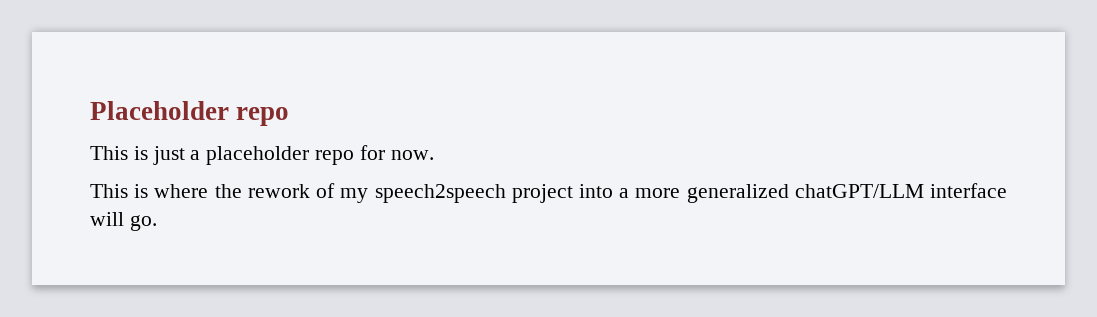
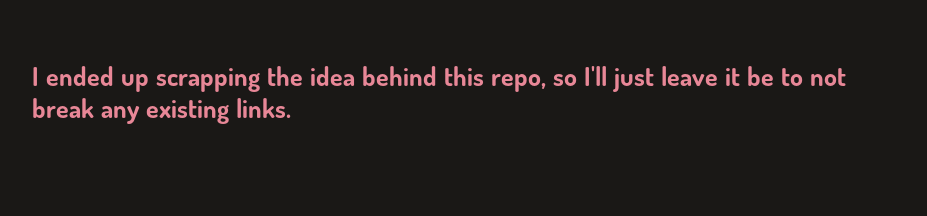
[90,101,290,126] [90,145,434,165] [90,183,1007,203] [90,212,157,231] Placeholder repo // This is just a placeholder repo for now. // This is where the rework of my speech2speech project into a more generalized chatGPT/LLM interface will go. -> [32,66,847,92] [32,98,292,124] I ended up scrapping the idea behind this repo, so I'll just leave it be to not break any existing links.

